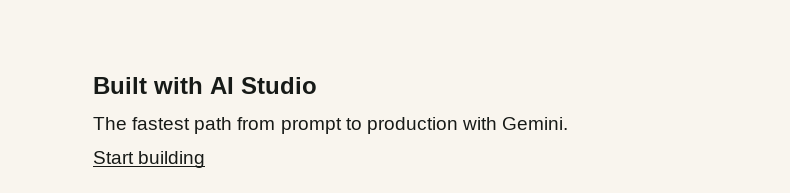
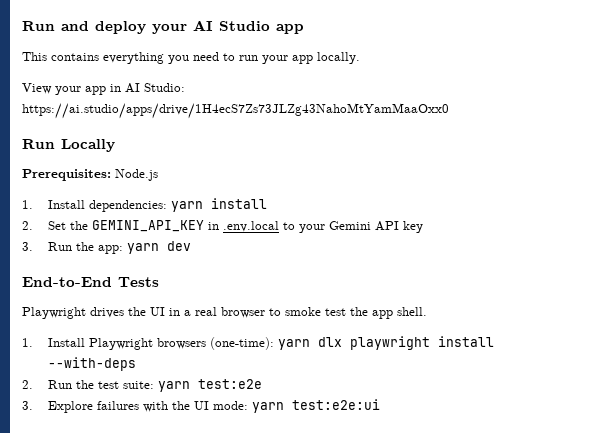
[93,77,317,94] [93,117,569,134] [93,151,206,168] Built with AI Studio // The fastest path from prompt to production with Gemini. // Start building -> [22,20,304,34] [22,52,360,64] [22,83,185,95] [22,103,449,119] [22,139,115,152] [22,169,158,181] [22,198,267,212] [22,220,423,233] [22,241,191,254] [22,277,159,287] [22,307,427,319] [22,336,494,350] [47,357,136,371] [22,379,262,392] [22,399,380,413] Run and deploy your AI Studio app // This contains everything you need to run your app locally. // View your app in AI Studio: https://ai.studio/apps/drive/1H4ecS7Zs73JLZg43NahoMtYamMaaOxx0 // Run Locally // Prerequisites: Node.js // 1. Install dependencies: yarn install // 2. Set the GEMINI_API_KEY in .env.local to your Gemini API key // 3. Run the app: yarn dev // End-to-End Tests // Playwright drives the UI in a real browser to smoke test the app shell. // 1. Install Playwright browsers (one-time): yarn dlx playwright install --with-deps // 2. Run the test suite: yarn test:e2e // 3. Explore failures with the UI mode: yarn test:e2e:ui

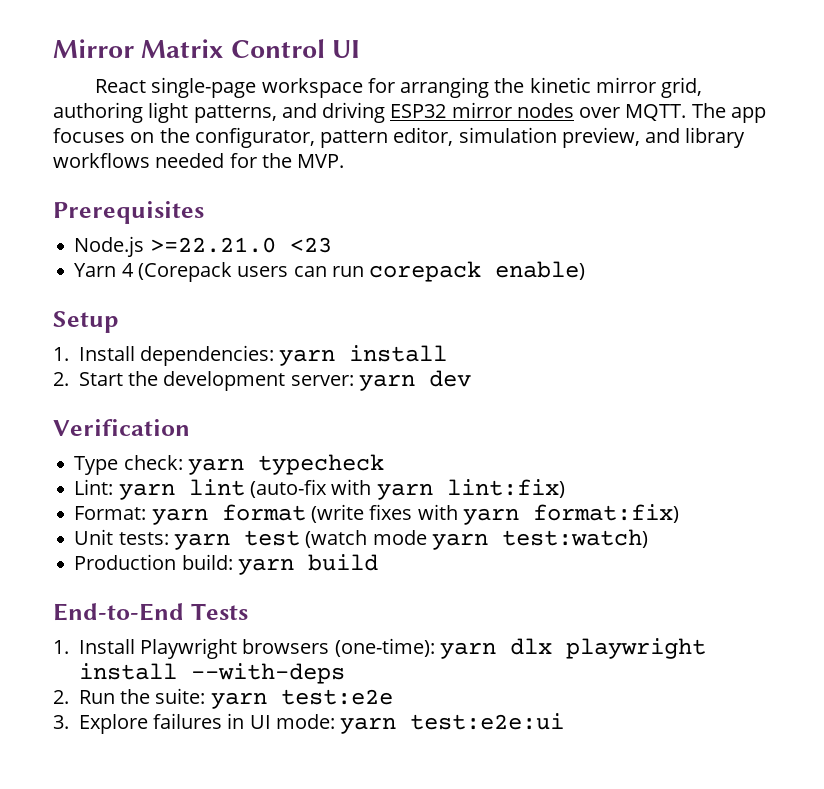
[22,20,304,34] [22,52,360,64] [22,83,185,95] [22,103,449,119] [22,139,115,152] [22,169,158,181] Run and deploy your AI Studio app // This contains everything you need to run your app locally. // View your app in AI Studio: https://ai.studio/apps/drive/1H4ecS7Zs73JLZg43NahoMtYamMaaOxx0 // Run Locally // Prerequisites: Node.js -> [53,39,360,58] [95,77,703,98] [53,102,766,123] [53,127,746,148] [53,153,345,168] [53,201,204,224] [74,236,332,257] [74,261,586,282] [53,311,119,333] Mirror Matrix Control UI // React single-page workspace for arranging the kinetic mirror grid, authoring light patterns, and driving ESP32 mirror nodes over MQTT. The app focuses on the configurator, pattern editor, simulation preview, and library workflows needed for the MVP. // Prerequisites // Node.js >=22.21.0 <23 // Yarn 4 (Corepack users can run corepack enable) // Setup
[47,220,423,233] [22,241,191,254] [22,277,159,287] [22,307,427,319] Set the GEMINI_API_KEY in .env.local to your Gemini API key // 3. Run the app: yarn dev // End-to-End Tests // Playwright drives the UI in a real browser to smoke test the app shell. -> [78,370,471,391] [53,419,190,436] [74,454,384,475] [74,479,565,500] [74,504,679,525] [74,529,648,550] [74,554,378,575] [53,603,248,621] Start the development server: yarn dev // Verification // Type check: yarn typecheck // Lint: yarn lint (auto-fix with yarn lint:fix) // Format: yarn format (write fixes with yarn format:fix) // Unit tests: yarn test (watch mode yarn test:watch) // Production build: yarn build // End-to-End Tests
[97,381,119,389] test -> (151, 696) none
[142,401,190,412] with the -> [227,713,245,729] in

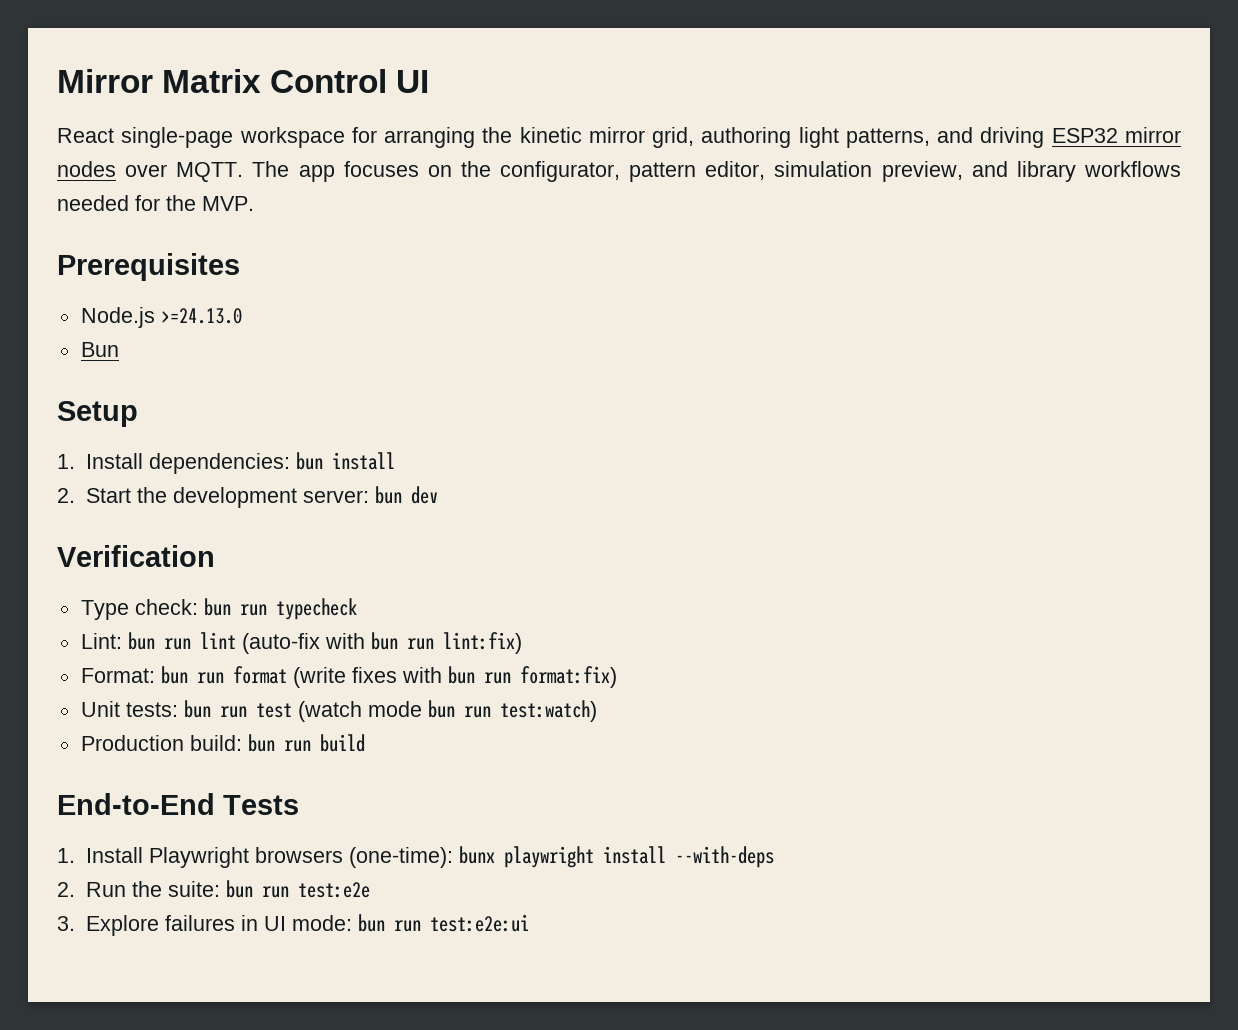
[149,237,332,253] [74,261,586,282] >=22.21.0 <23 // Yarn 4 (Corepack users can run corepack enable) -> [160,308,242,324] [80,342,119,357] >=24.13.0 // Bun
[279,349,336,366] yarn -> [296,452,324,470] bun
[358,374,415,391] yarn -> [375,486,403,504] bun
[187,458,244,475] yarn -> [203,598,267,616] bun run
[118,483,175,500] yarn -> [127,632,191,650] bun run
[376,483,433,500] yarn -> [370,632,434,650] bun run
[151,508,208,525] yarn -> [160,666,224,684] bun run
[462,508,519,525] yarn -> [447,666,511,684] bun run
[173,533,230,550] yarn -> [183,700,247,718] bun run
[431,533,488,550] yarn -> [427,700,491,718] bun run
[237,558,294,575] yarn -> [247,734,311,752] bun run
[439,638,552,659] yarn dlx -> [459,846,496,864] bunx
[210,692,267,709] yarn -> [226,880,290,898] bun run
[340,717,397,734] yarn -> [358,914,422,932] bun run

